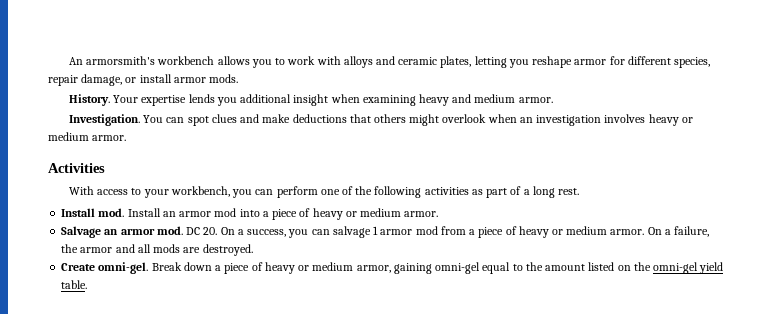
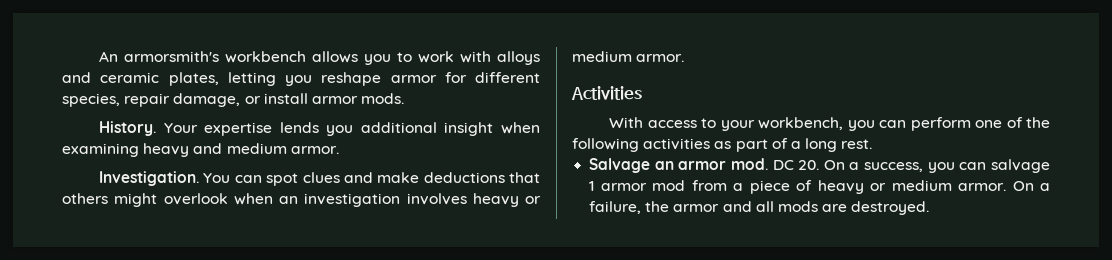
[61,208,439,220] // Install mod. Install an armor mod into a piece of heavy or medium armor. -> (873, 144) none
[61,262,724,274] [61,280,88,289] // Create omni-gel. Break down a piece of heavy or medium armor, gaining omni-gel equal to the amount listed on the omni-gel yield table. -> (930, 208) none

